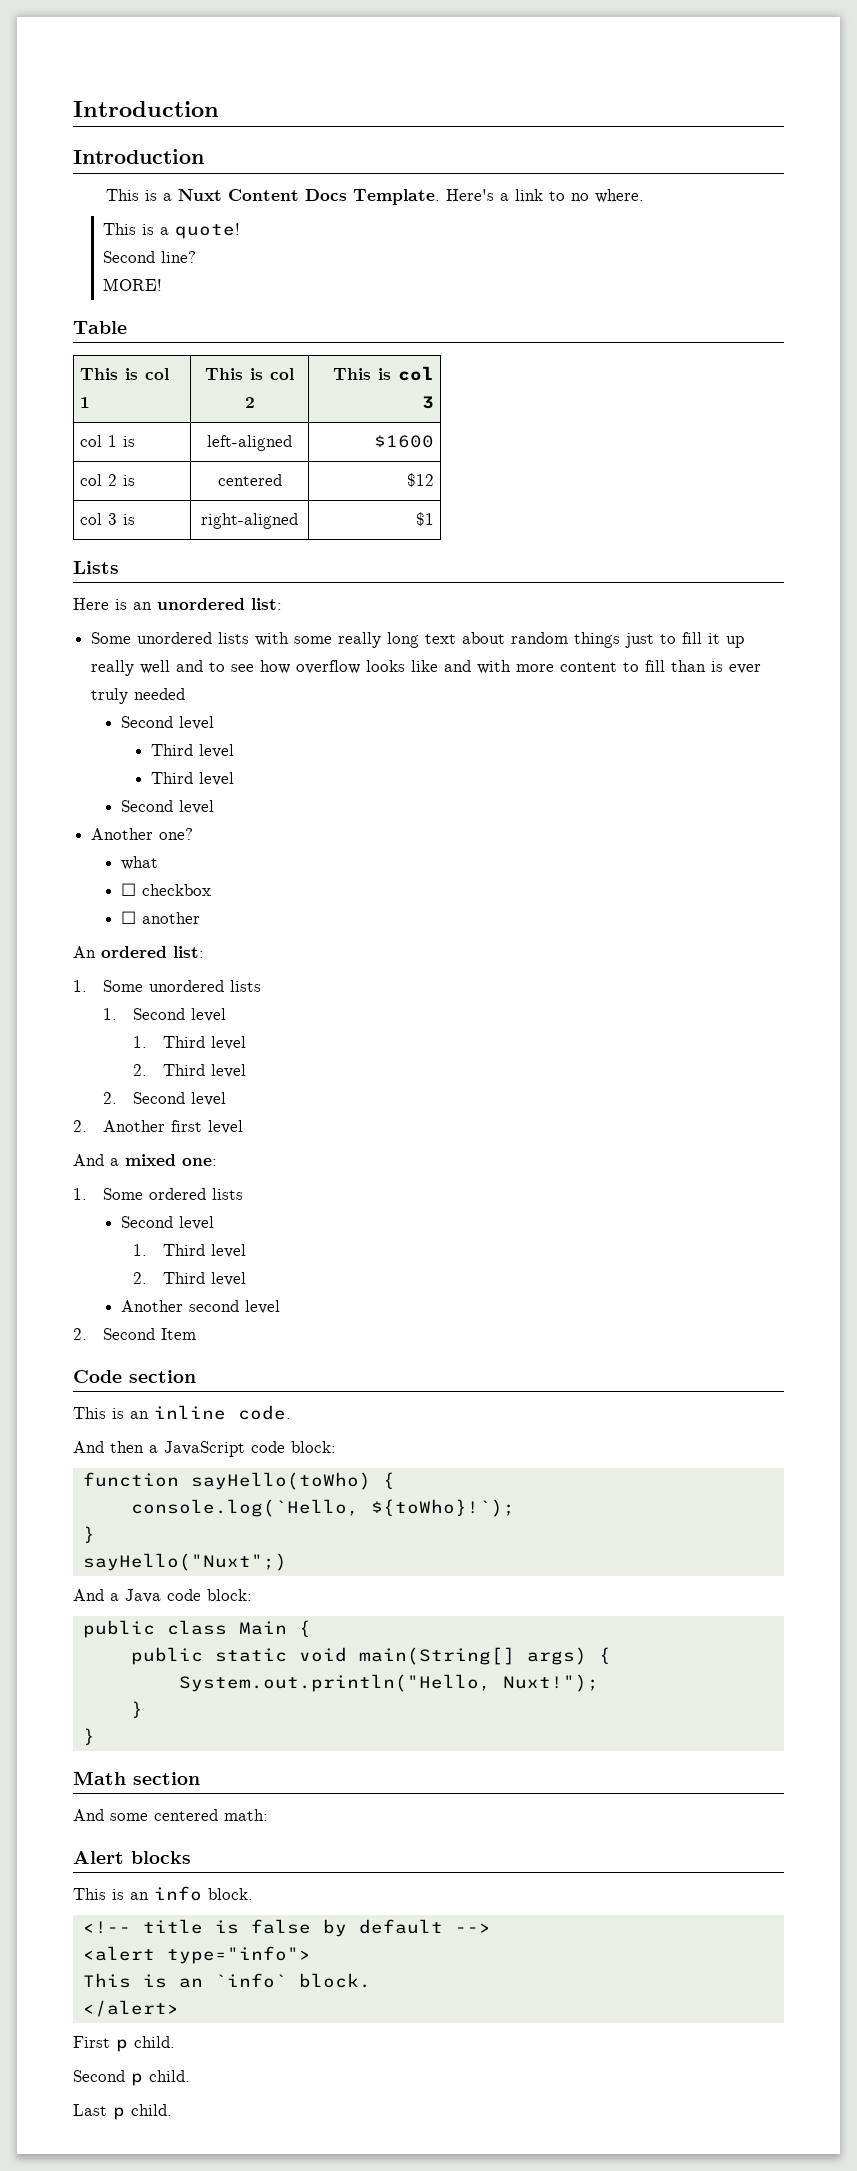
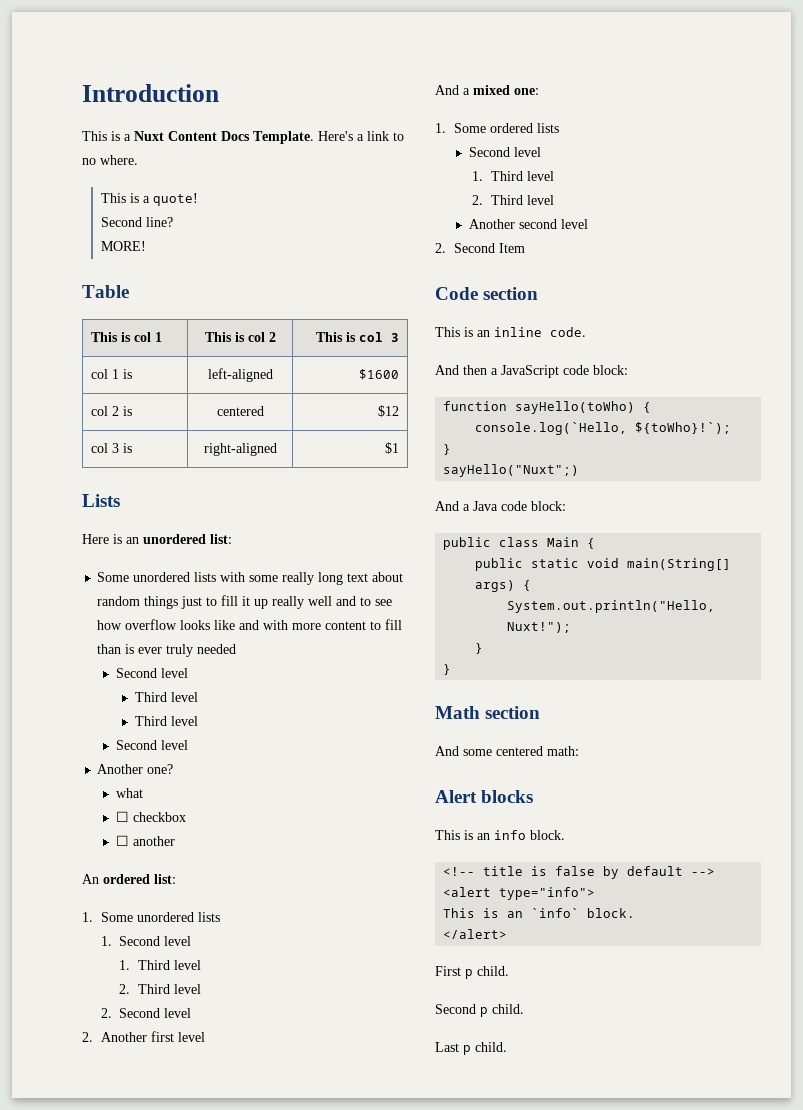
[73,101,219,117] [73,149,204,164] Introduction // Introduction -> [82,84,219,102] Introduction

